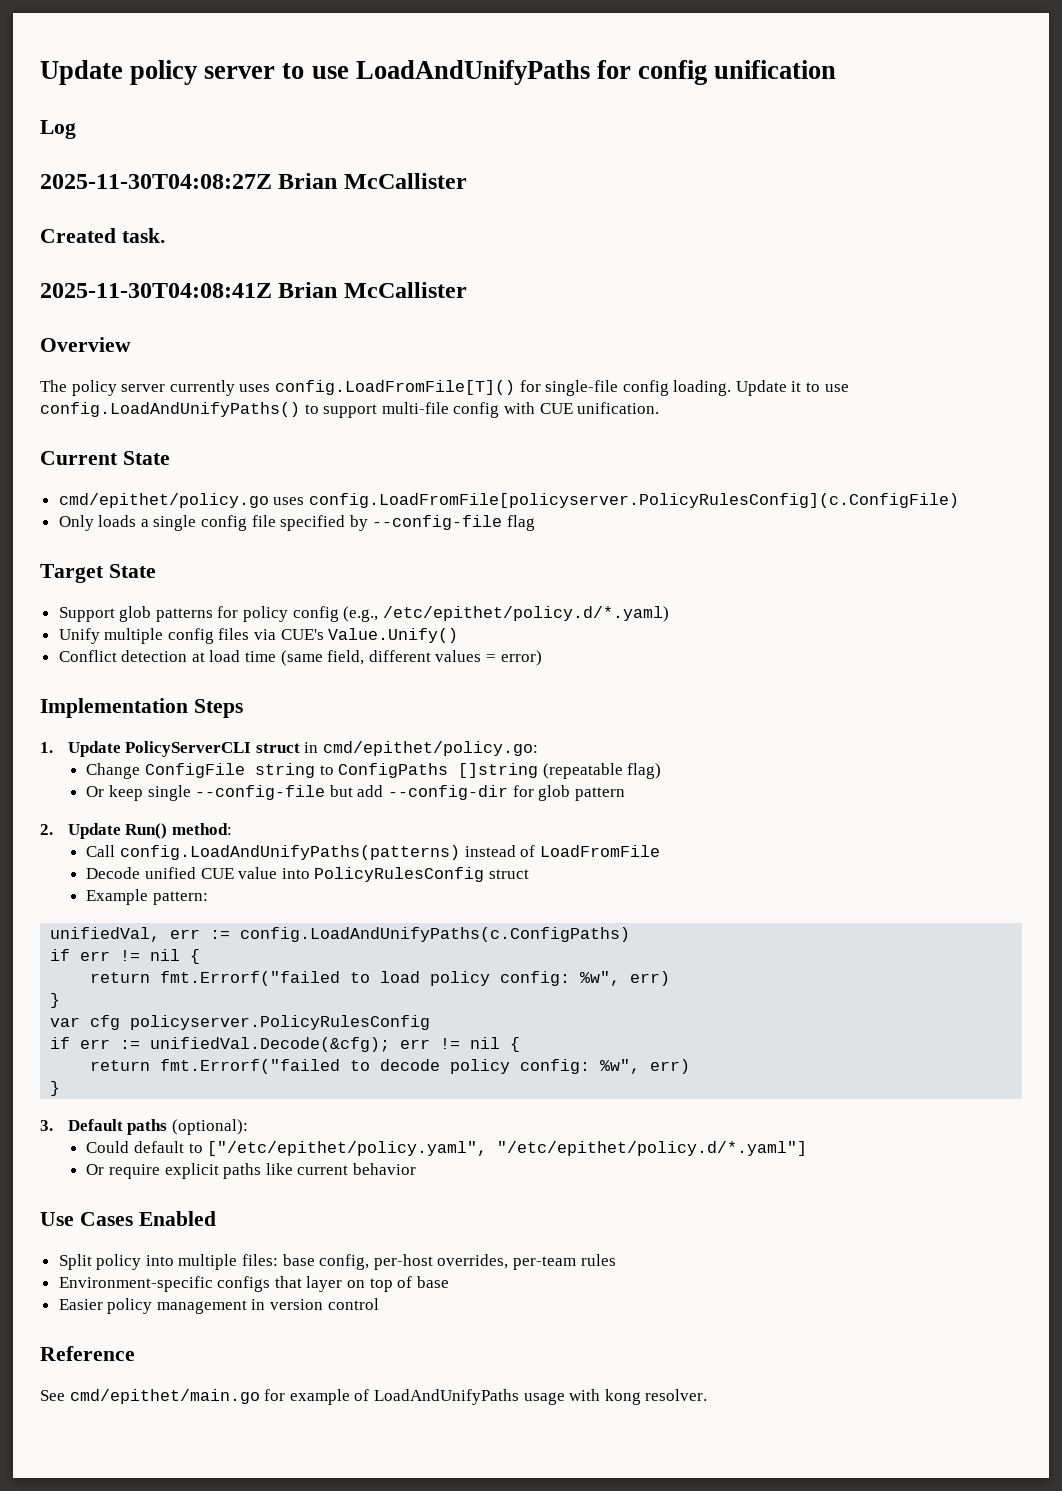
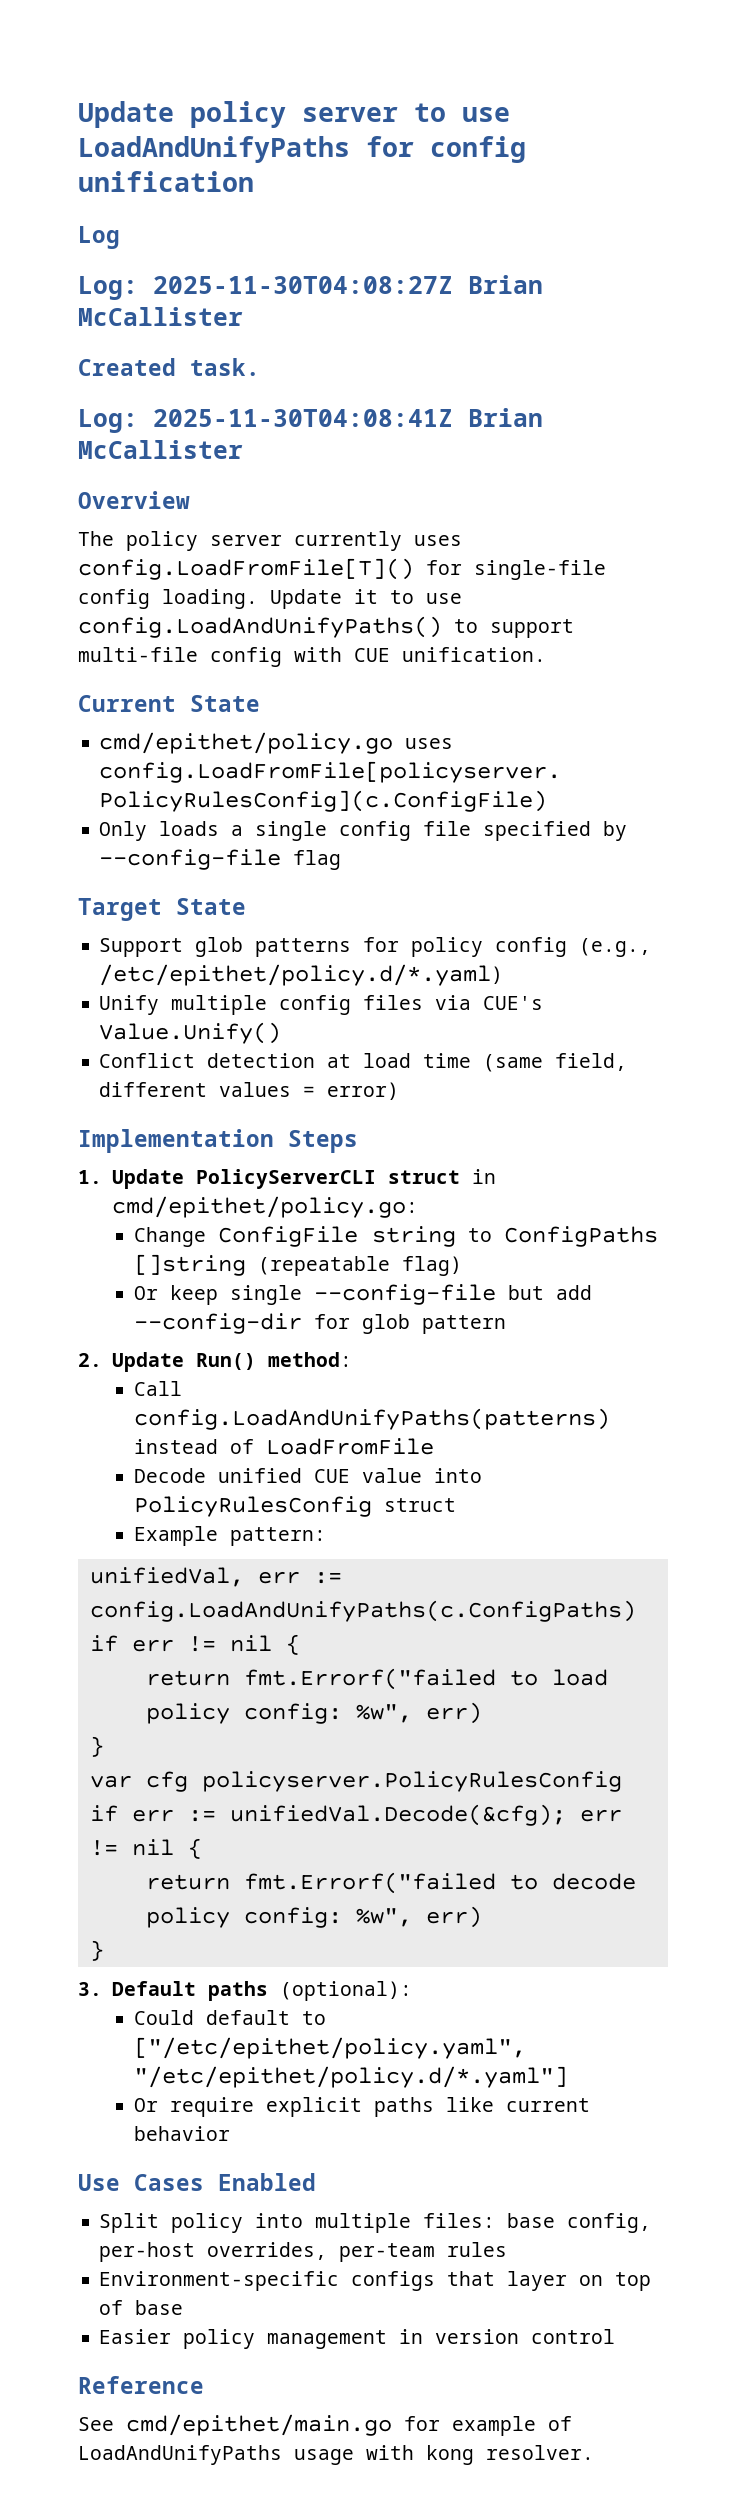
(76, 129) none -> [78,276,138,300] Log:
(165, 235) none -> [78,409,138,433] Log:

